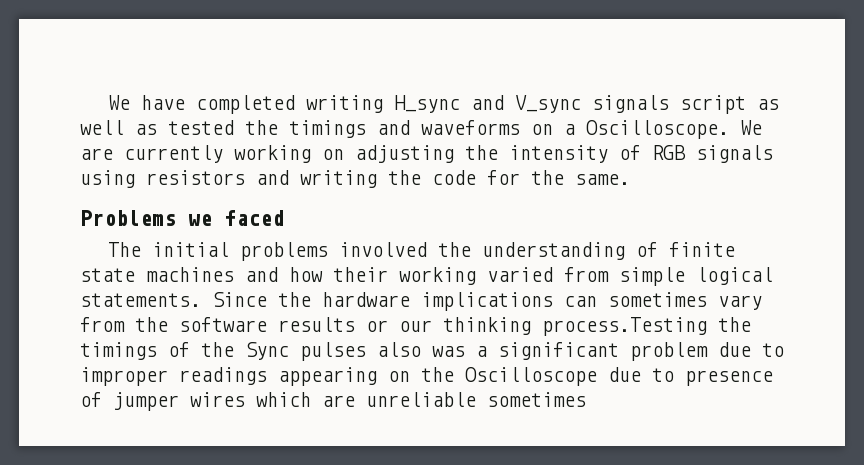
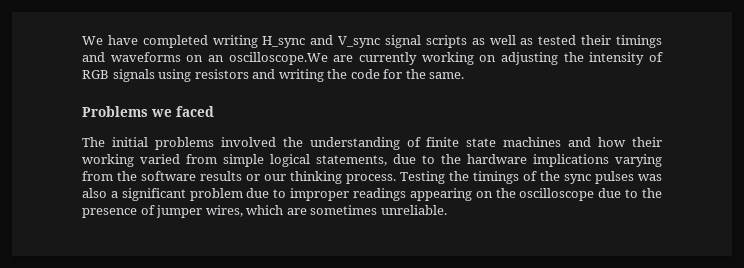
[592,95,747,114] signals script -> [385,35,467,48] signal scripts
[245,120,278,135] the -> [581,35,612,45] their
[564,120,762,139] a Oscilloscope. We -> [208,52,328,65] an oscilloscope.We
[80,292,762,311] statements. Since the hardware implications can sometimes vary -> [316,154,662,167] statements, due to the hardware implications varying
[542,317,707,336] process.Testing -> [346,171,445,184] process. Testing
[245,342,465,361] Sync pulses also was -> [564,171,662,184] [82,188,107,198] sync pulses was also
[465,367,674,386] Oscilloscope due to -> [519,188,662,201] oscilloscope due to the
[190,392,245,407] wires -> [205,205,243,217] wires,
[366,392,586,407] unreliable sometimes -> [310,205,447,215] sometimes unreliable.

